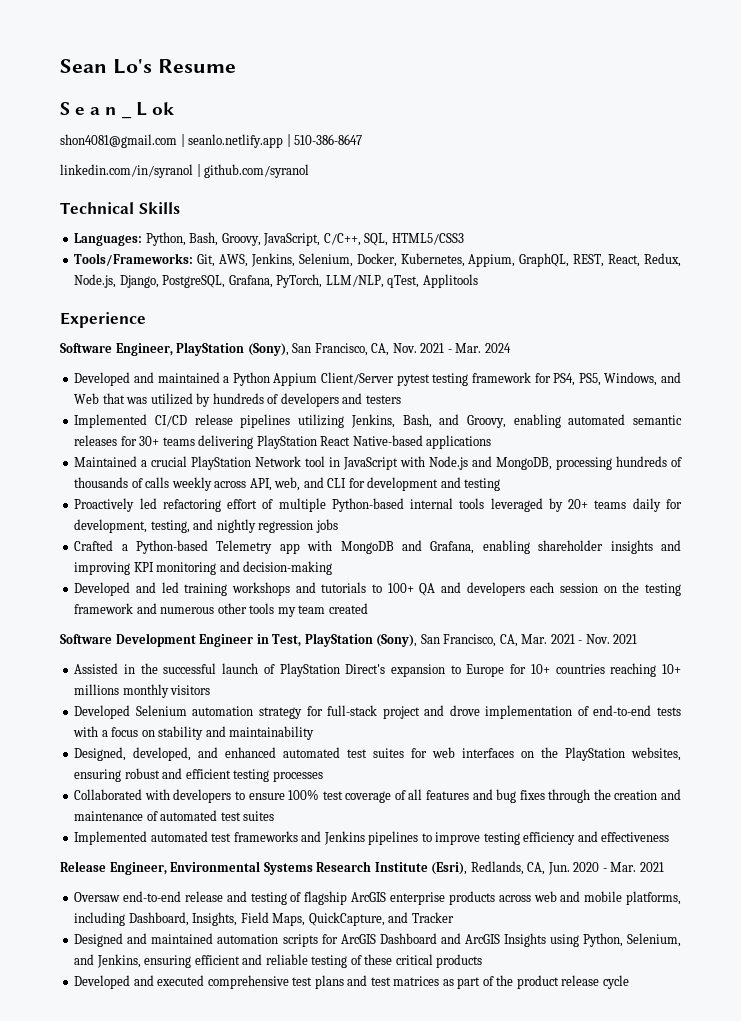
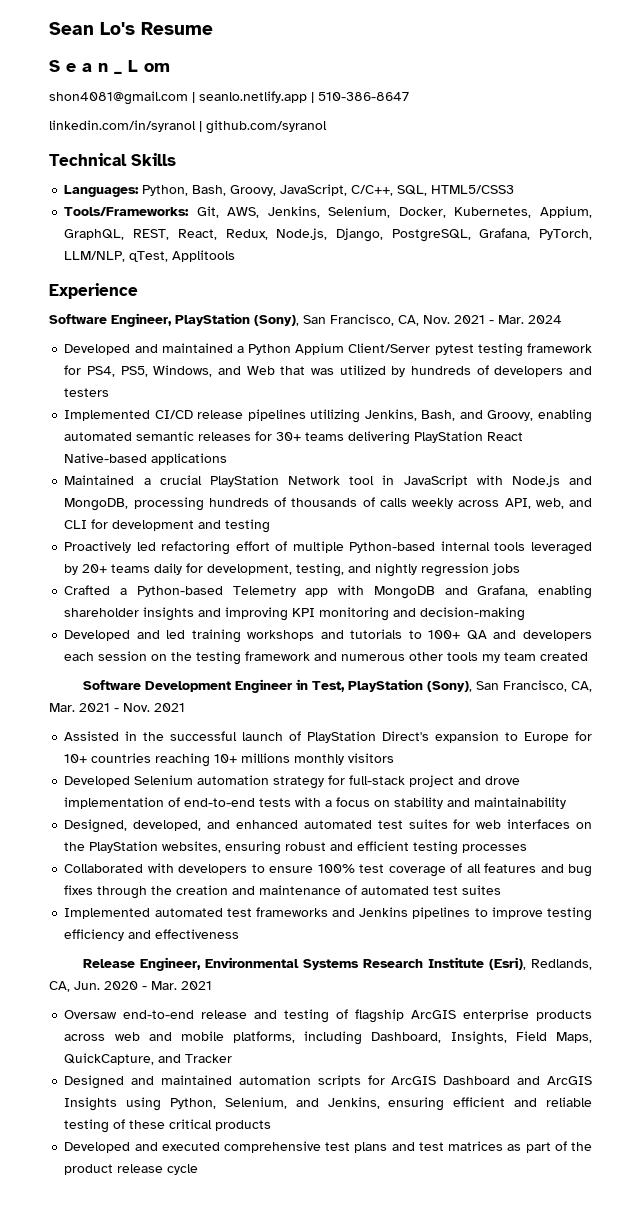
[151,102,174,115] ok -> [144,63,170,72] om

